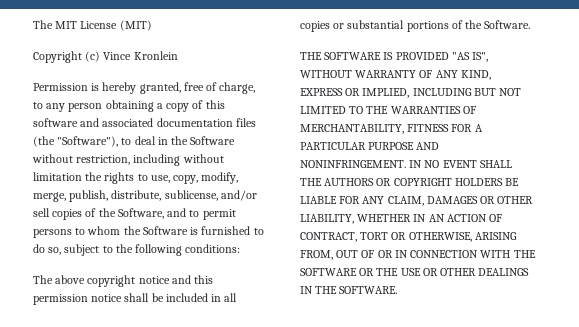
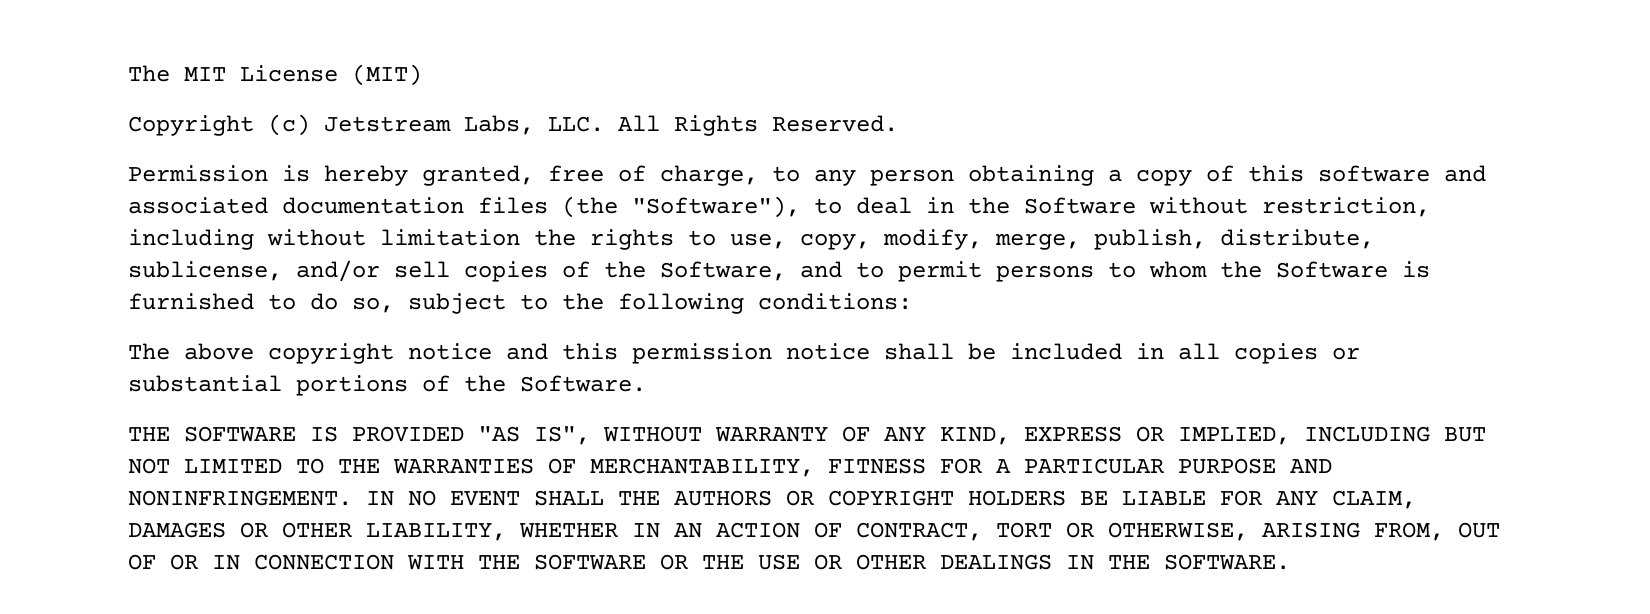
[103,51,178,60] Vince Kronlein -> [324,115,898,136] Jetstream Labs, LLC. All Rights Reserved.

